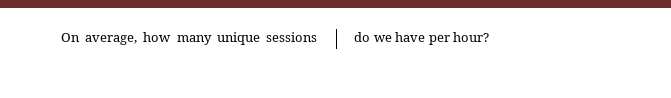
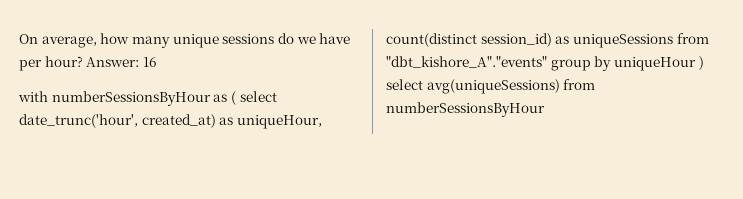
(490, 37) none -> [86,57,157,67] [18,91,277,106] [19,114,322,129] [386,33,709,48] [386,56,704,71] [386,79,596,94] [386,102,545,117] Answer: 16 // with numberSessionsByHour as ( select date_trunc('hour', created_at) as uniqueHour, count(distinct session_id) as uniqueSessions from "dbt_kishore_A"."events" group by uniqueHour ) select avg(uniqueSessions) from numberSessionsByHour

